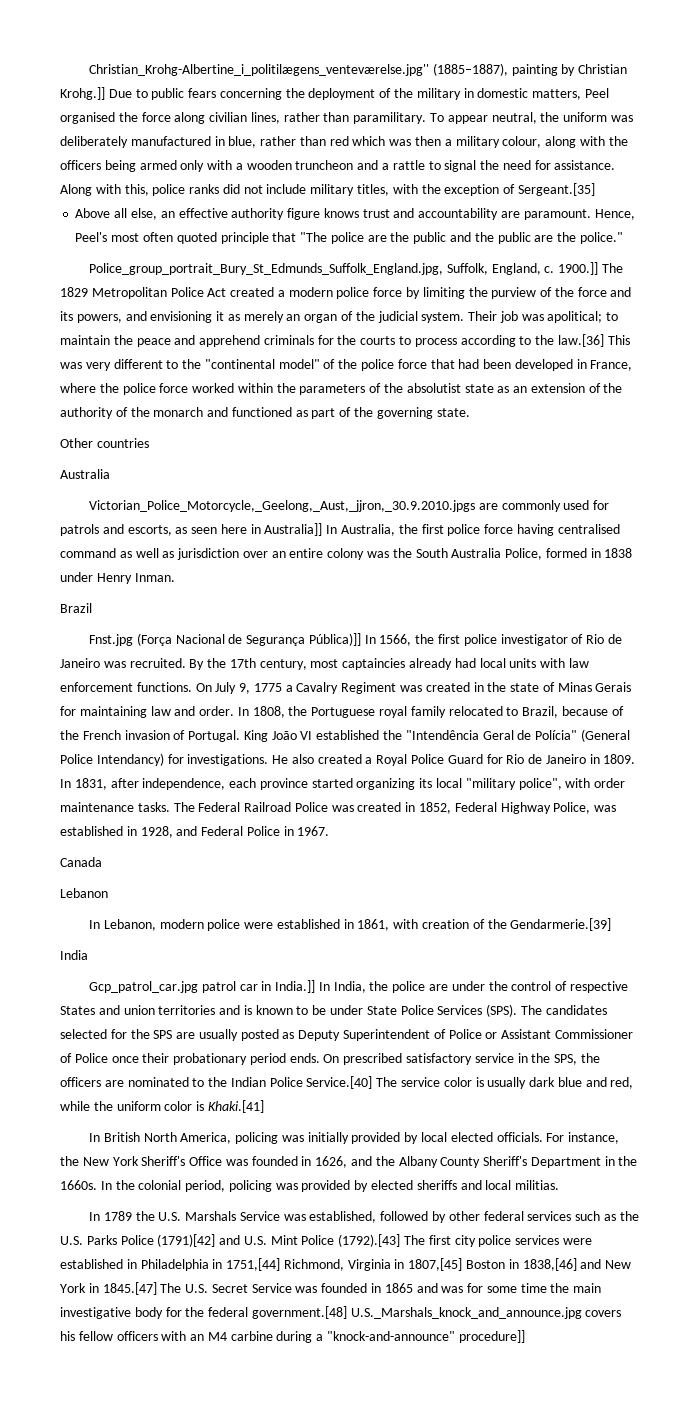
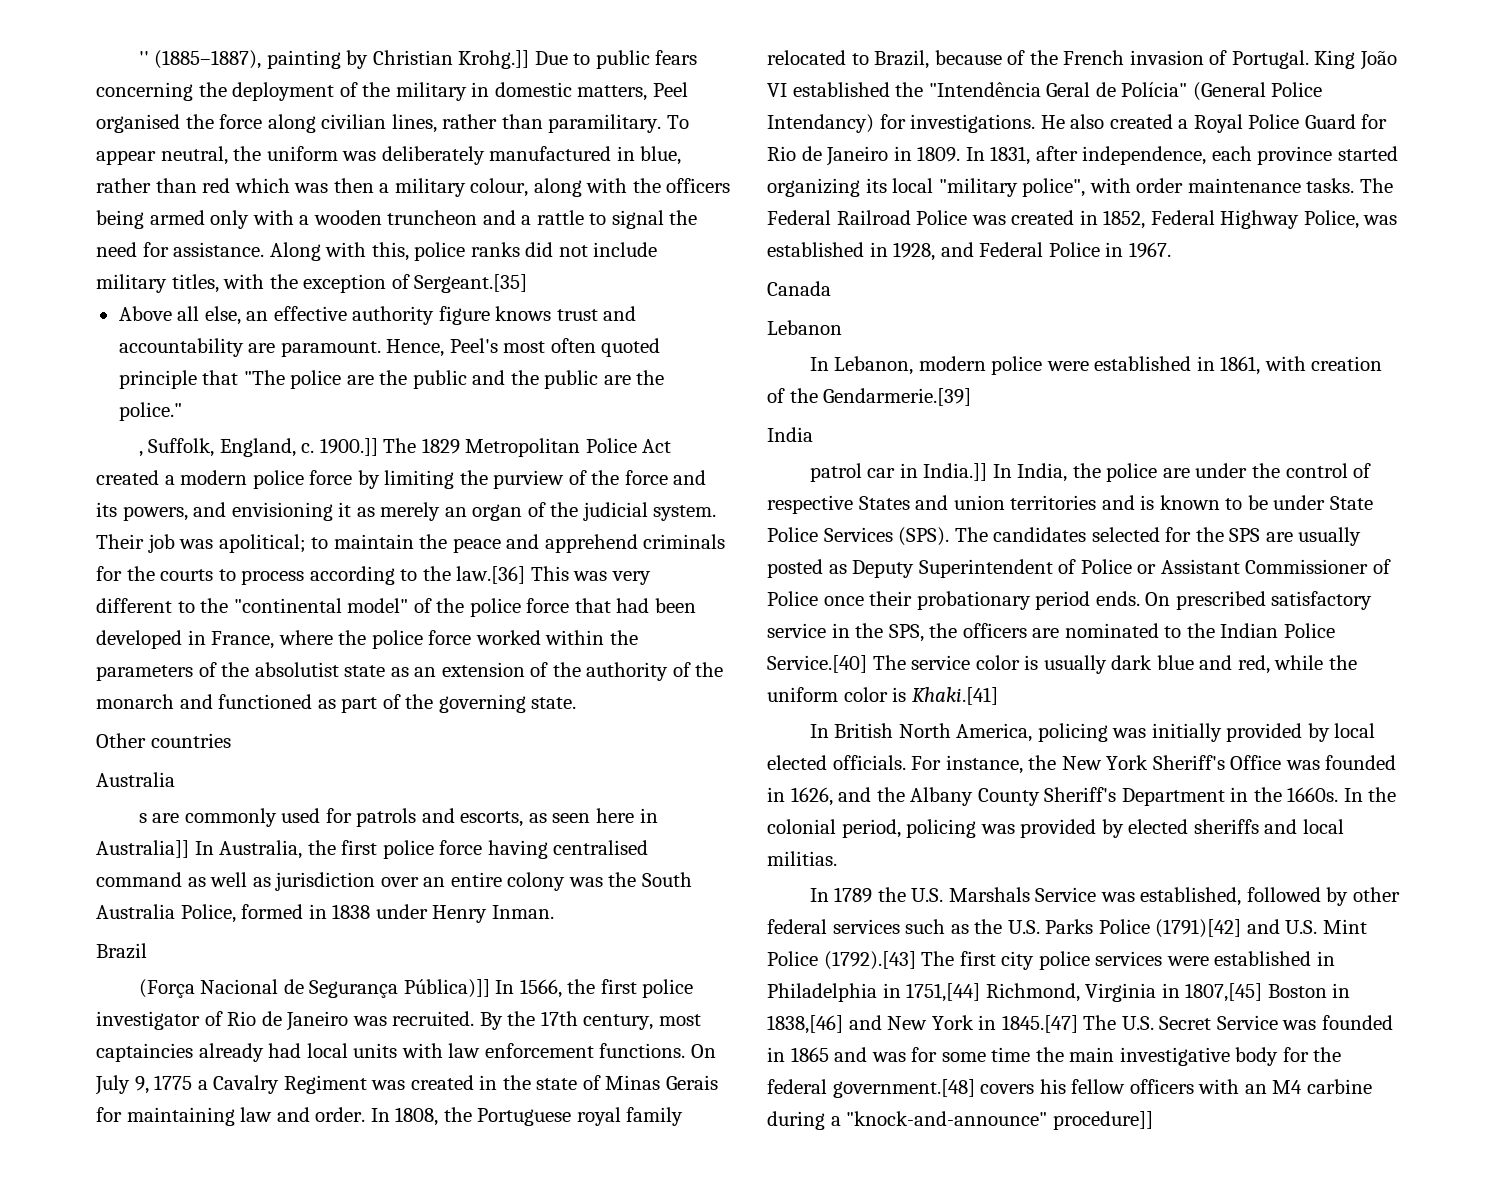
[88,64,429,76] Christian_Krohg-Albertine_i_politilægens_venteværelse.jpg'' -> [138,51,149,65] ''
[88,263,443,275] Police_group_portrait_Bury_St_Edmunds_Suffolk_England.jpg, -> [138,451,143,457] ,
[88,500,475,512] Victorian_Police_Motorcycle,_Geelong,_Aust,_jjron,_30.9.2010.jpgs -> [138,813,147,823] s
[88,634,133,646] Fnst.jpg -> (147, 951) none
[88,981,198,993] Gcp_patrol_car.jpg -> (813, 434) none
[350,1307,582,1319] U.S._Marshals_knock_and_announce.jpg -> (975, 1088) none

